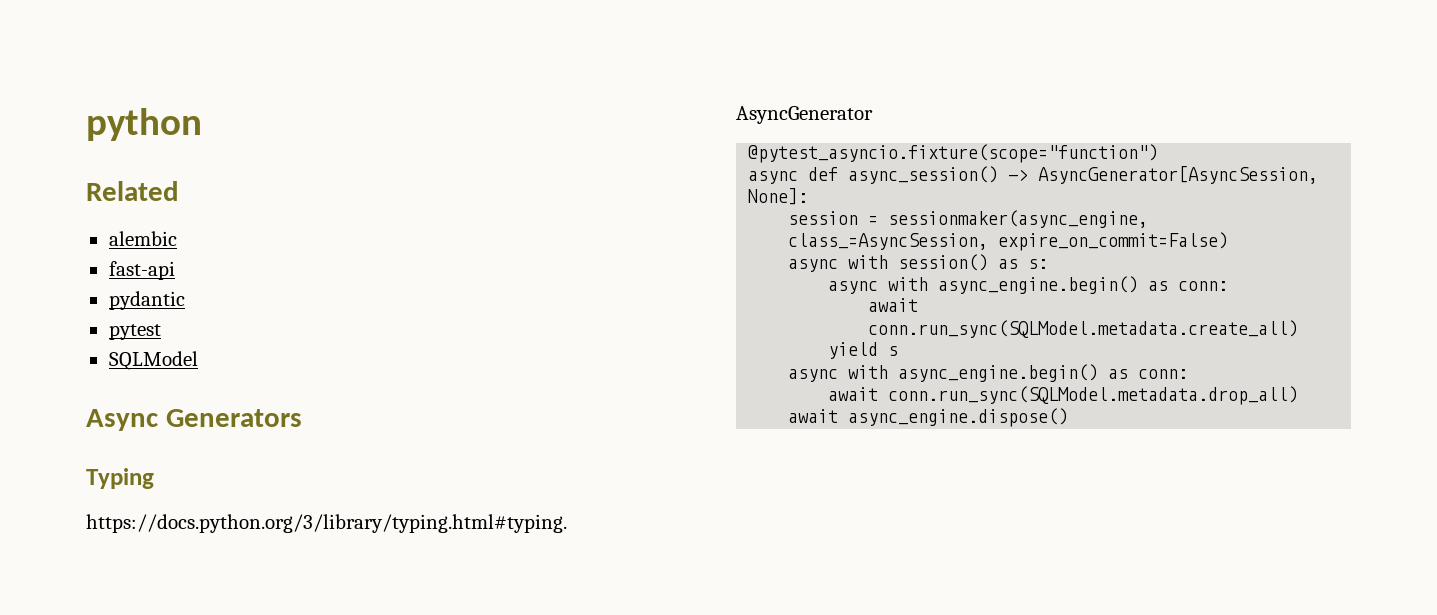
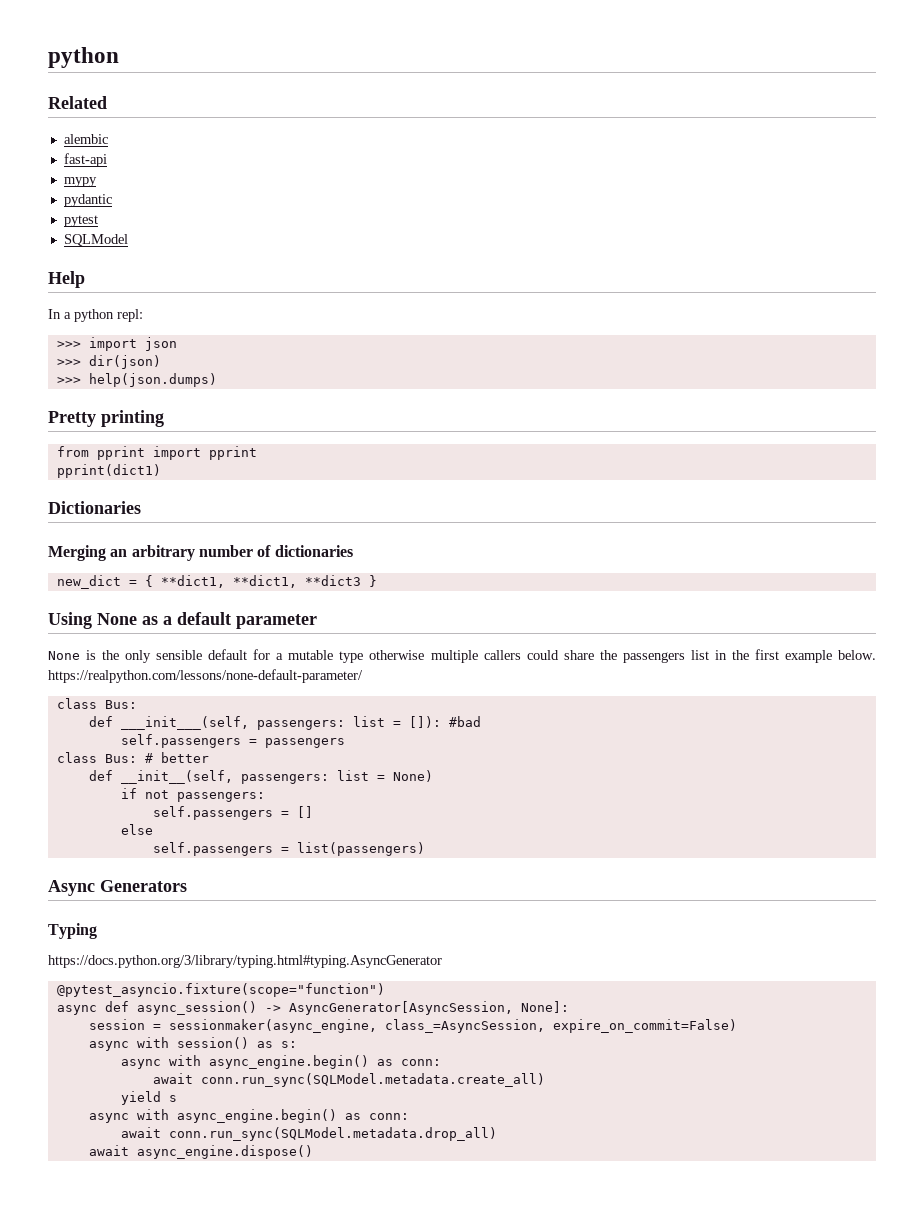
(175, 270) none -> [63,177,97,187] // mypy
(198, 360) none -> [48,271,85,288] [48,309,143,322] [56,337,177,351] [56,355,161,369] [56,373,217,387] [48,410,164,427] [56,446,257,460] [56,464,161,478] [48,501,141,514] [48,545,353,561] [56,575,377,589] [48,612,317,629] [48,649,876,663] [48,669,363,683] [56,698,137,709] [88,716,481,730] [120,734,345,748] [56,752,209,763] [88,770,433,784] [120,788,265,802] [152,806,313,820] [120,824,153,835] [152,842,425,856] // Help // In a python repl: // >>> import json // >>> dir(json) // >>> help(json.dumps) // Pretty printing // from pprint import pprint // pprint(dict1) // Dictionaries // Merging an arbitrary number of dictionaries // new_dict = { **dict1, **dict1, **dict3 } // Using None as a default parameter // None is the only sensible default for a mutable type otherwise multiple callers could share the passengers list in the first example below. https://realpython.com/lessons/none-default-parameter/ // class Bus: // def ___init___(self, passengers: list = []): #bad // self.passengers = passengers // class Bus: # better // def __init__(self, passengers: list = None) // if not passengers: // self.passengers = [] // else // self.passengers = list(passengers)

